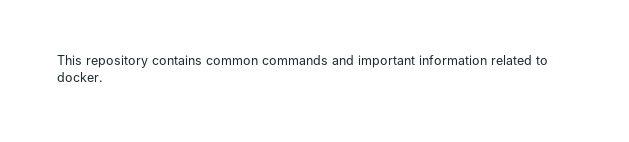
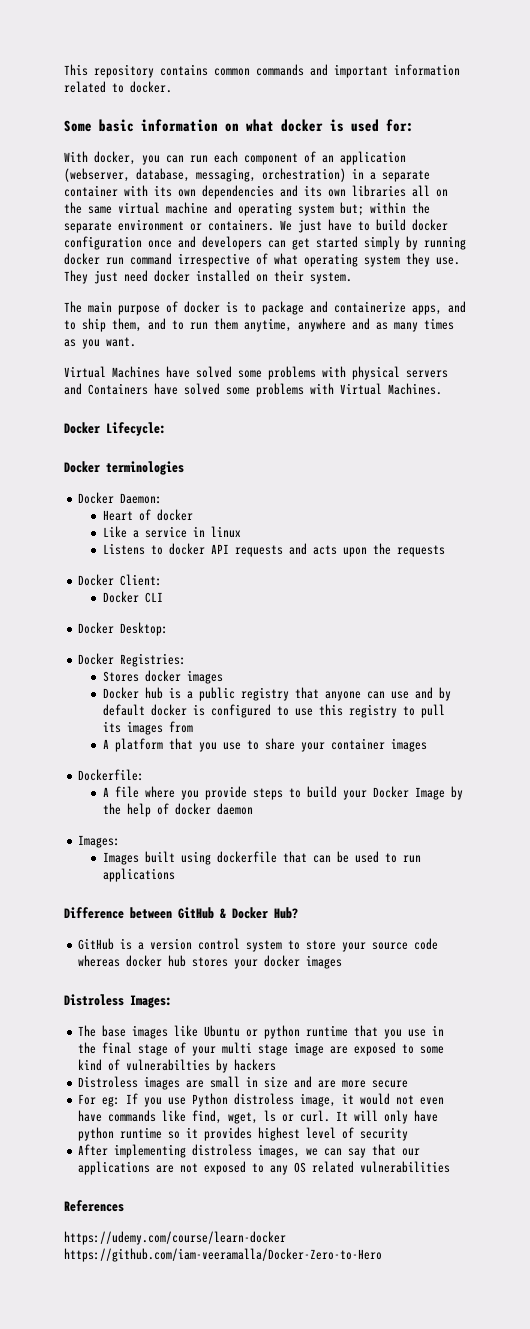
(103, 77) none -> [64,119,414,132] [64,151,406,165] [64,168,430,182] [64,185,448,199] [64,202,430,216] [64,219,448,233] [64,236,466,250] [64,253,460,267] [64,270,352,284] [64,301,466,315] [64,318,454,332] [64,337,136,349] [64,366,448,380] [64,383,442,397] [64,422,166,436] [64,461,184,475] [78,492,163,504] [102,509,193,521] [102,526,241,538] [102,543,445,557] [78,574,163,586] [102,591,163,603] [78,622,169,636] [78,653,187,667] [102,670,223,684] [102,687,451,701] [102,704,445,718] [102,721,193,735] [102,738,427,752] [78,769,145,781] [102,786,463,800] [102,803,253,817] [78,835,121,848] [102,851,421,865] [102,868,175,882] [64,907,298,919] [78,938,439,952] [78,955,343,969] [64,994,172,1008] [78,1025,445,1039] [78,1042,445,1056] [78,1059,277,1073] [78,1076,409,1090] [78,1093,445,1107] [78,1110,439,1124] [78,1127,409,1141] [78,1144,421,1158] [78,1161,451,1175] [64,1200,124,1212] [64,1231,286,1245] [64,1248,382,1262] // Some basic information on what docker is used for: // With docker, you can run each component of an application (webserver, database, messaging, orchestration) in a separate container with its own dependencies and its own libraries all on the same virtual machine and operating system but; within the separate environment or containers. We just have to build docker configuration once and developers can get started simply by running docker run command irrespective of what operating system they use. They just need docker installed on their system. // The main purpose of docker is to package and containerize apps, and to ship them, and to run them anytime, anywhere and as many times as you want. // Virtual Machines have solved some problems with physical servers and Containers have solved some problems with Virtual Machines. // Docker Lifecycle: // Docker terminologies // Docker Daemon: // Heart of docker // Like a service in linux // Listens to docker API requests and acts upon the requests // Docker Client: // Docker CLI // Docker Desktop: // Docker Registries: // Stores docker images // Docker hub is a public registry that anyone can use and by default docker is configured to use this registry to pull its images from // A platform that you use to share your container images // Dockerfile: // A file where you provide steps to build your Docker Image by the help of docker daemon // Images: // Images built using dockerfile that can be used to run applications // Difference between GitHub & Docker Hub? // GitHub is a version control system to store your source code whereas docker hub stores your docker images // Distroless Images: // The base images like Ubuntu or python runtime that you use in the final stage of your multi stage image are exposed to some kind of vulnerabilties by hackers // Distroless images are small in size and are more secure // For eg: If you use Python distroless image, it would not even have commands like find, wget, ls or curl. It will only have python runtime so it provides highest level of security // After implementing distroless images, we can say that our applications are not exposed to any OS related vulnerabilities // References // https://udemy.com/course/learn-docker https://github.com/iam-veeramalla/Docker-Zero-to-Hero

